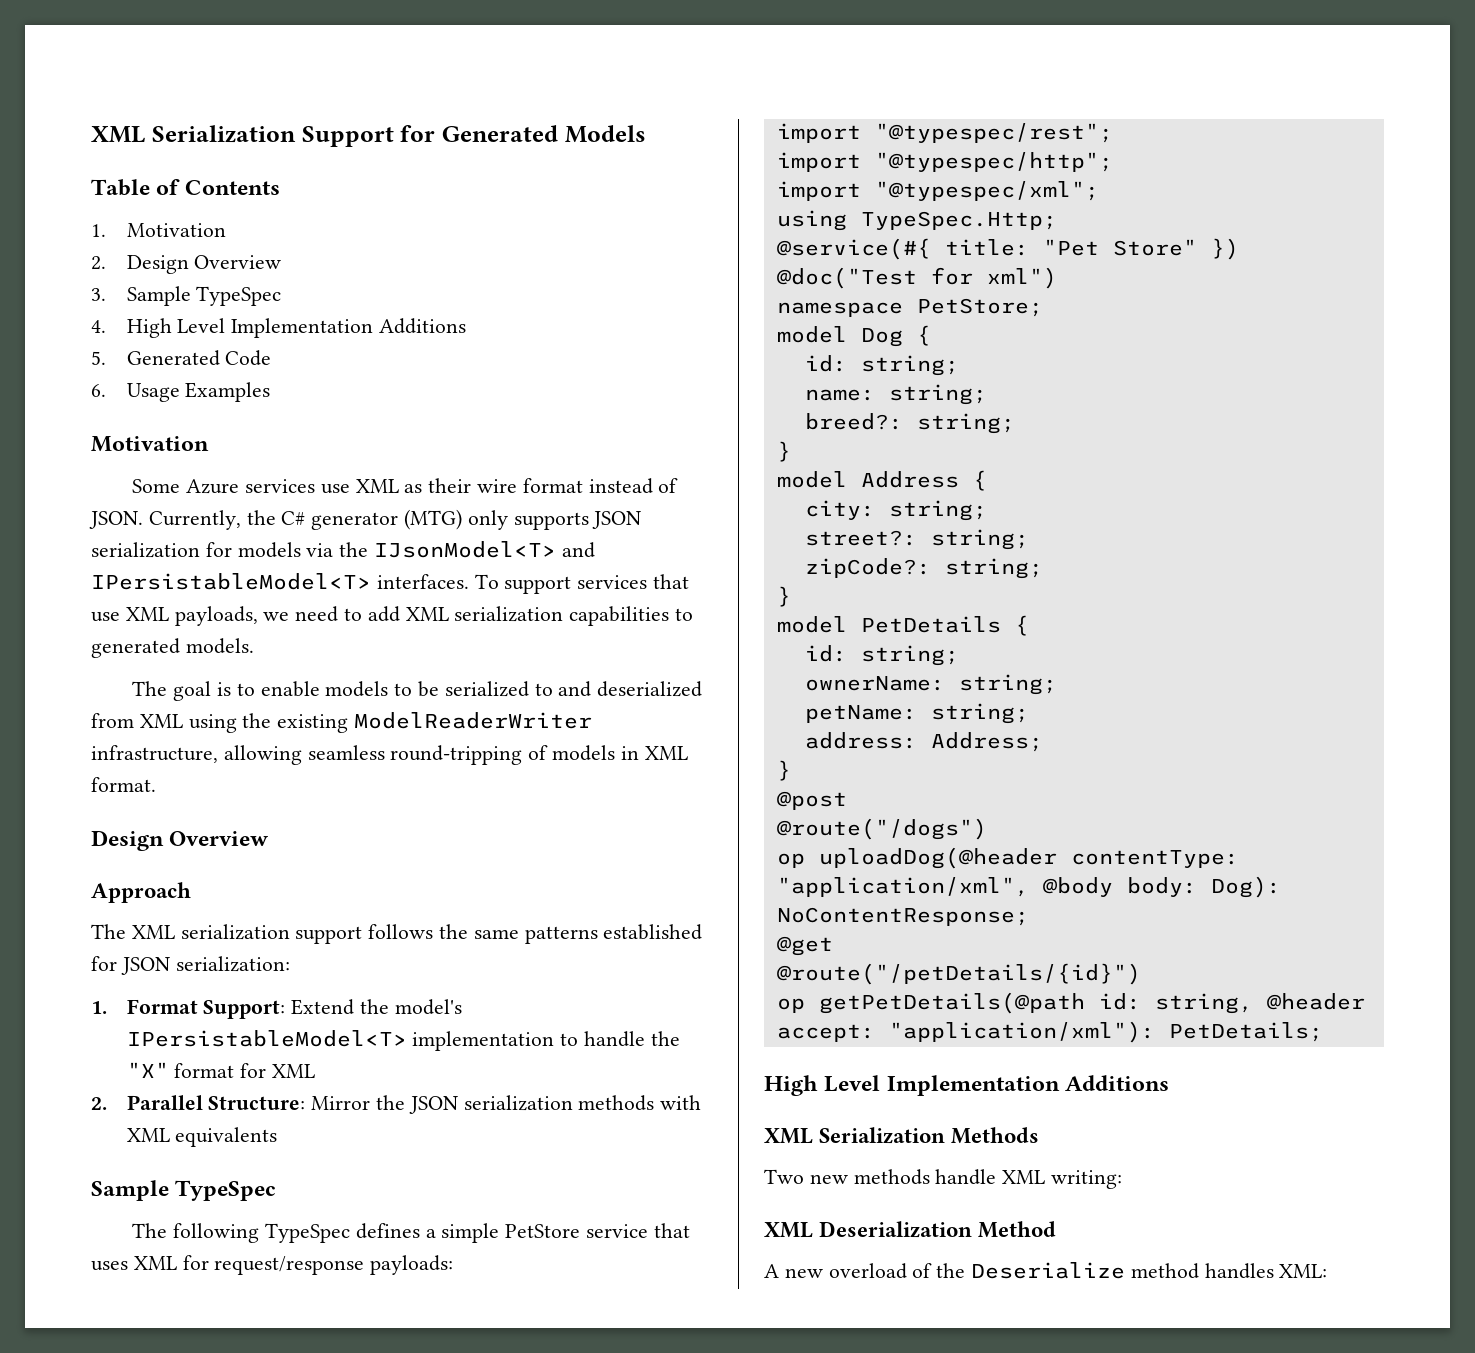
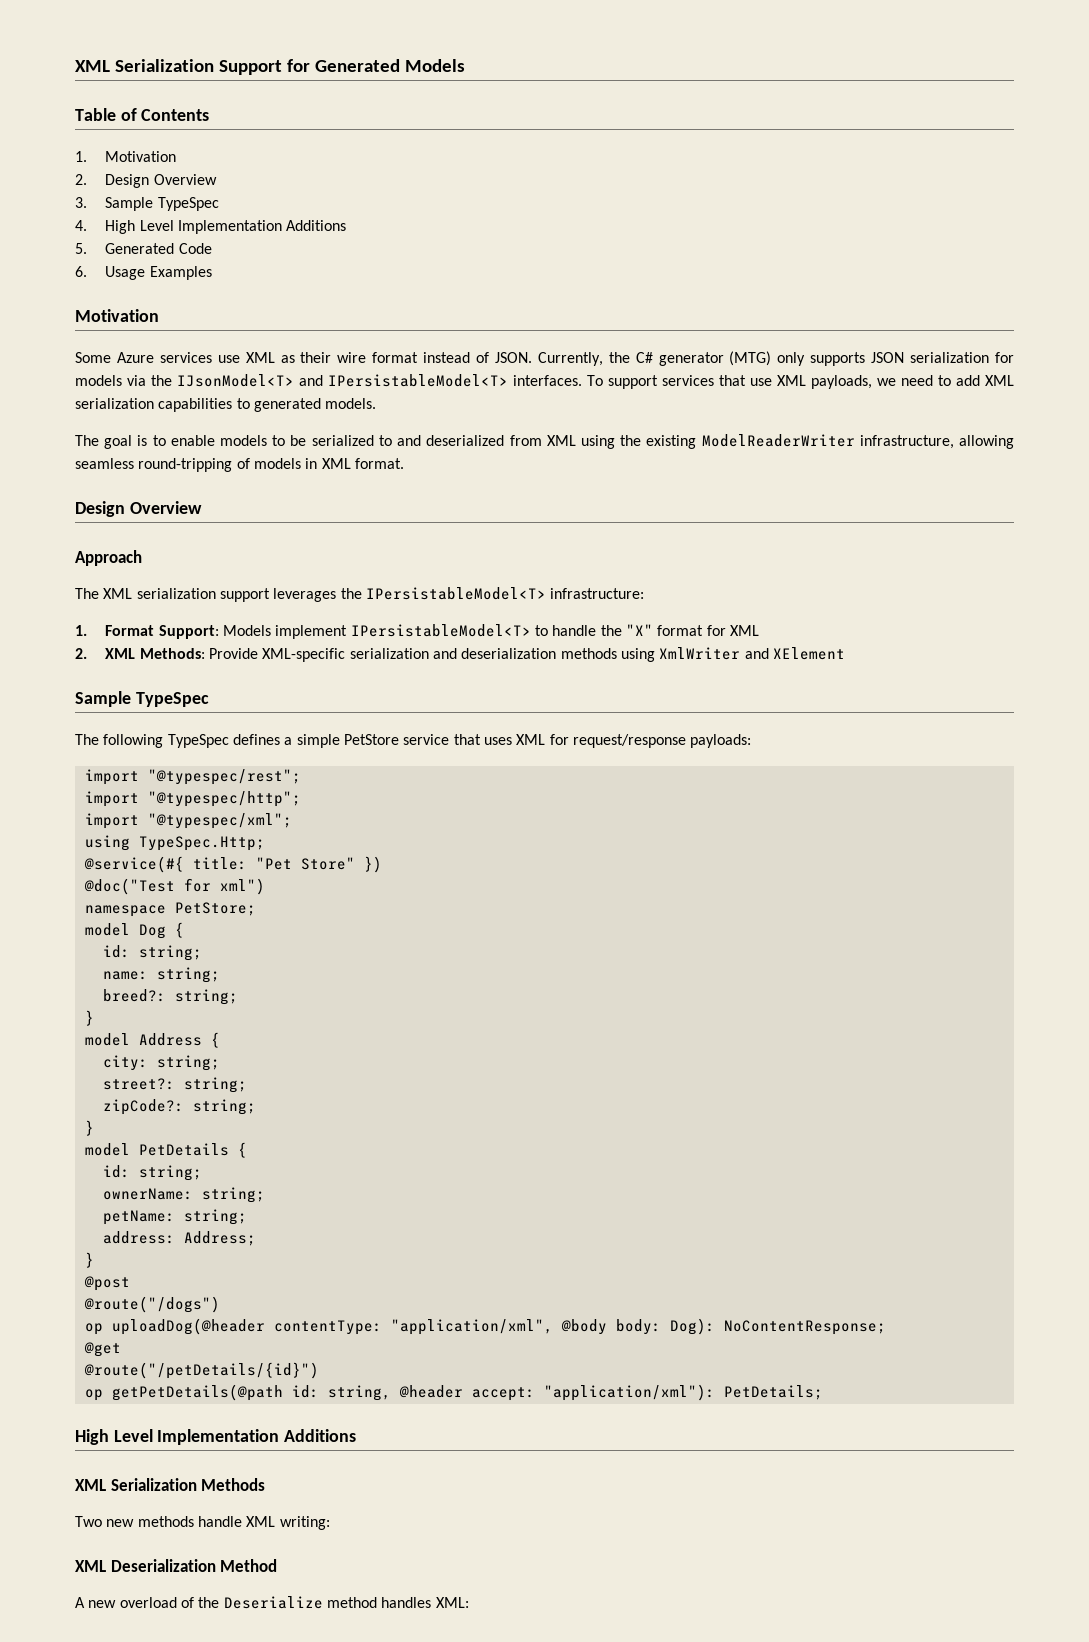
[368,924,703,944] [91,956,290,975] [91,999,462,1019] [126,1030,555,1051] follows the same patterns established for JSON serialization: // 1. Format Support: Extend the model's IPersistableModel<T> implementation -> [273,587,645,602] [75,624,531,639] leverages the IPersistableModel<T> infrastructure: // 1. Format Support: Models implement IPersistableModel<T>
[126,1095,702,1114] [126,1127,278,1147] Parallel Structure: Mirror the JSON serialization methods with XML equivalents -> [105,647,845,662] XML Methods: Provide XML-specific serialization and deserialization methods using XmlWriter and XElement

